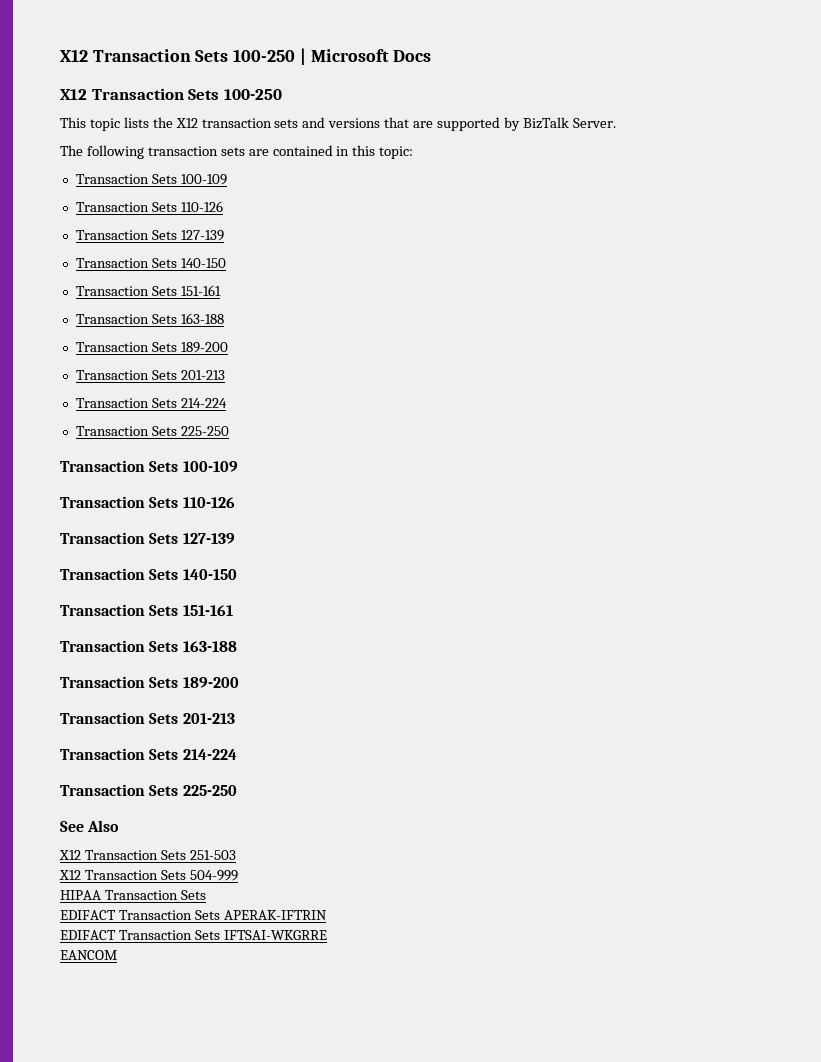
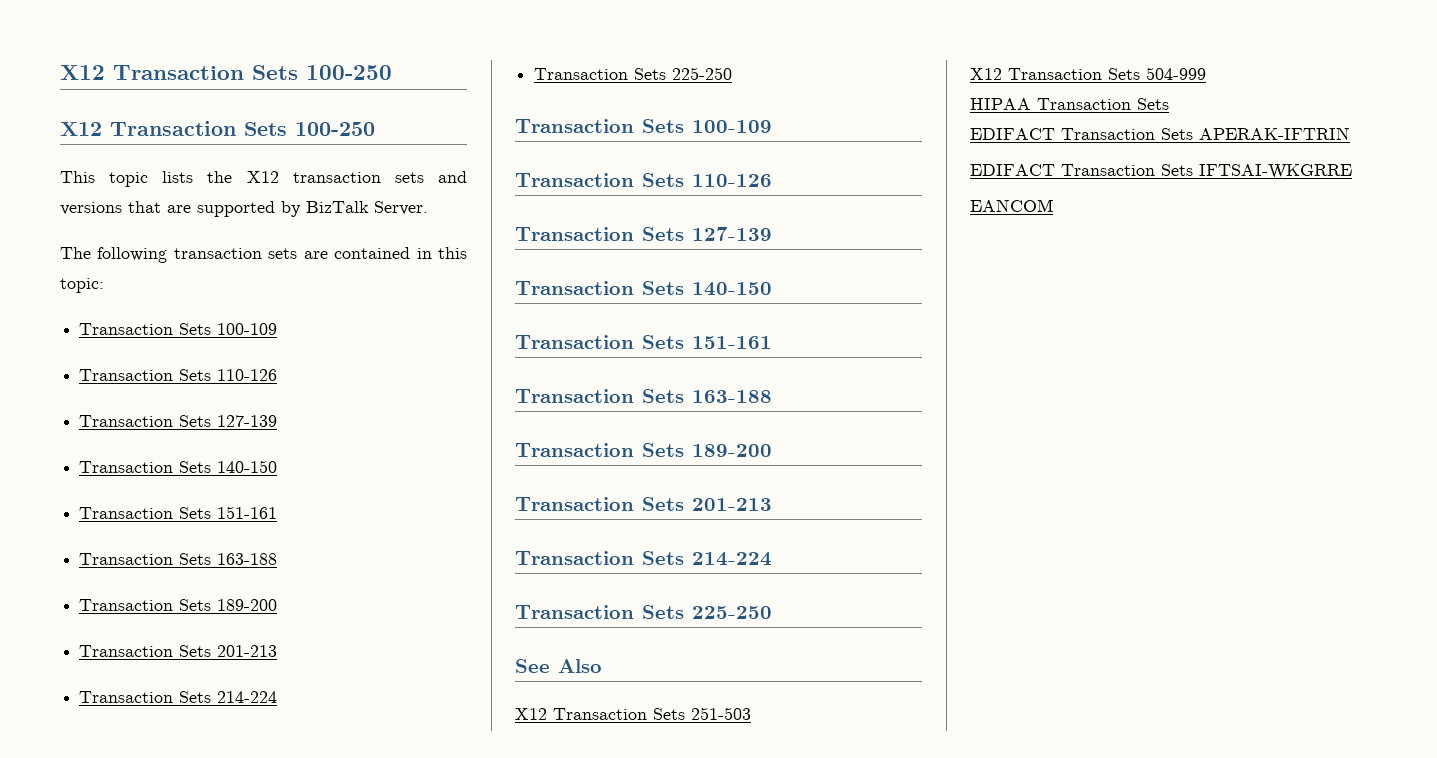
[60,48,432,65] X12 Transaction Sets 100-250 | Microsoft Docs -> [60,65,392,80] X12 Transaction Sets 100-250

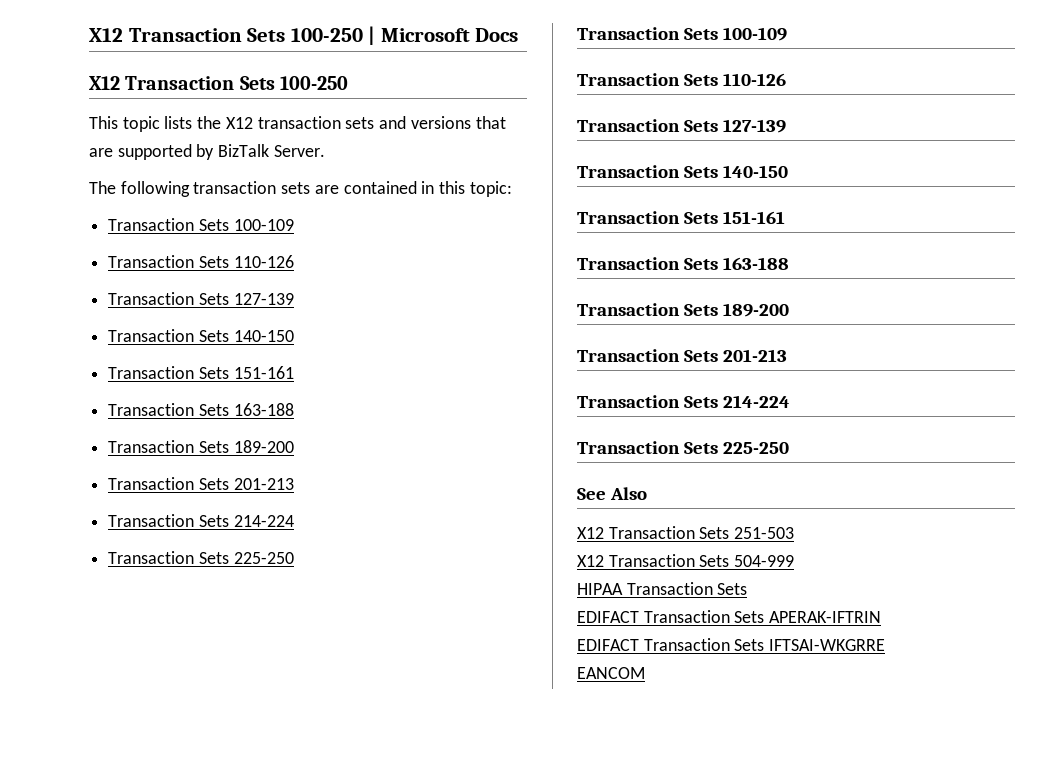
[60,65,392,80] X12 Transaction Sets 100-250 -> [89,26,519,45] X12 Transaction Sets 100-250 | Microsoft Docs

